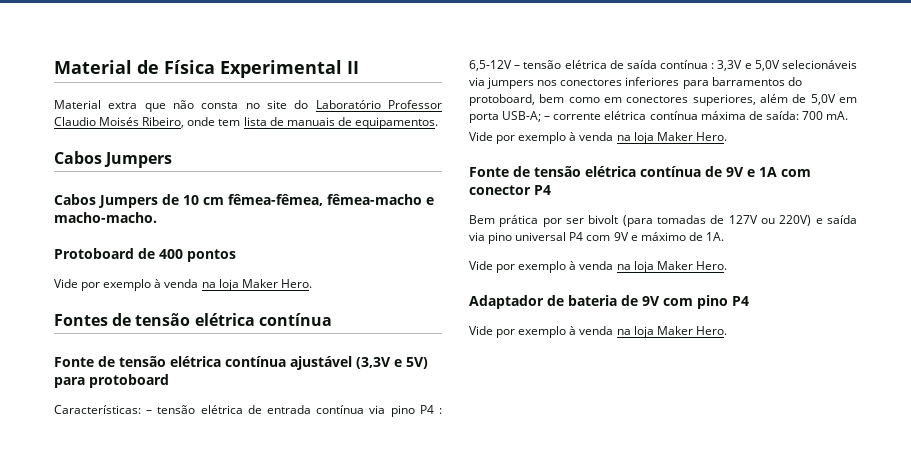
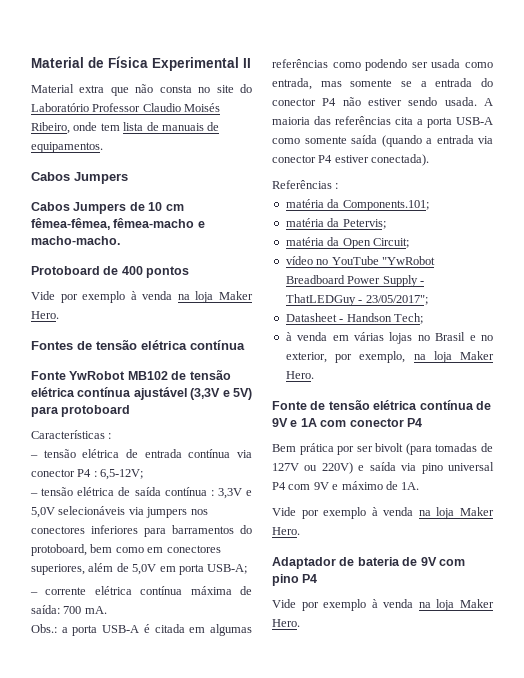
(94, 362) none -> [69,371,168,380] YwRobot MB102
[54,405,141,414] Características: -> [31,430,112,439] Características : //
[390,405,415,417] pino -> [31,469,75,477] conector
[469,60,512,71] 6,5-12V -> [100,469,144,480] 6,5-12V; //
(542, 116) none -> (248, 569) //
[469,132,614,144] Vide por exemplo à venda -> [31,624,252,636] [272,59,493,71] [272,78,493,90] [272,97,493,106] [272,116,493,128] [272,135,493,147] [272,154,430,166] [272,180,339,189] [285,199,429,211] [285,218,386,229] [285,237,409,249] [285,256,435,265] [285,275,424,287] [285,294,428,306] [285,313,423,324] [285,332,493,344] [285,351,406,363] Obs.: a porta USB-A é citada em algumas referências como podendo ser usada como entrada, mas somente se a entrada do conector P4 não estiver sendo usada. A maioria das referências cita a porta USB-A como somente saída (quando a entrada via conector P4 estiver conectada). // Referências : // matéria da Components.101; // matéria da Petervis; // matéria da Open Circuit; // vídeo no YouTube "YwRobot Breadboard Power Supply - ThatLEDGuy - 23/05/2017"; // Datasheet - Handson Tech; // à venda em várias lojas no Brasil e no exterior, por exemplo,

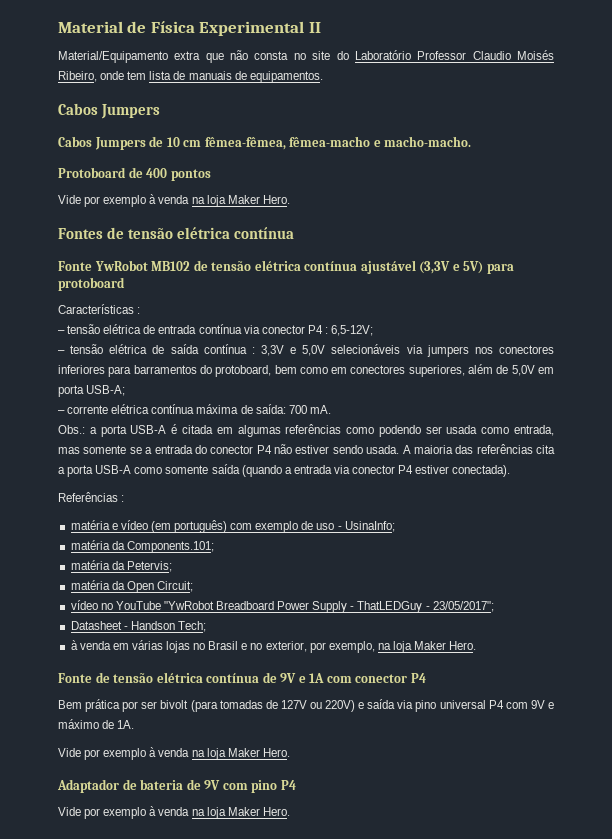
[31,84,74,93] Material -> [58,51,168,63] Material/Equipamento
(339, 186) none -> [70,520,395,533] // matéria e vídeo (em português) com exemplo de uso - UsinaInfo;

